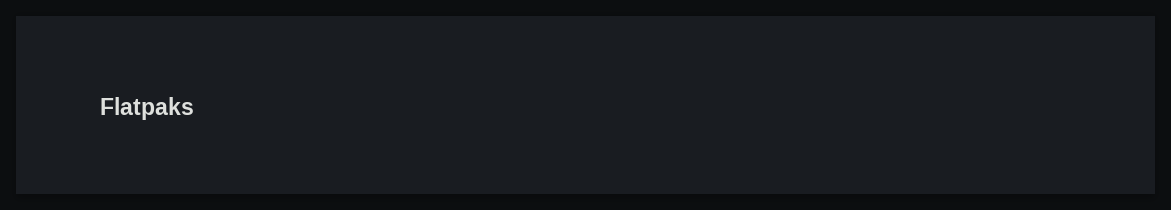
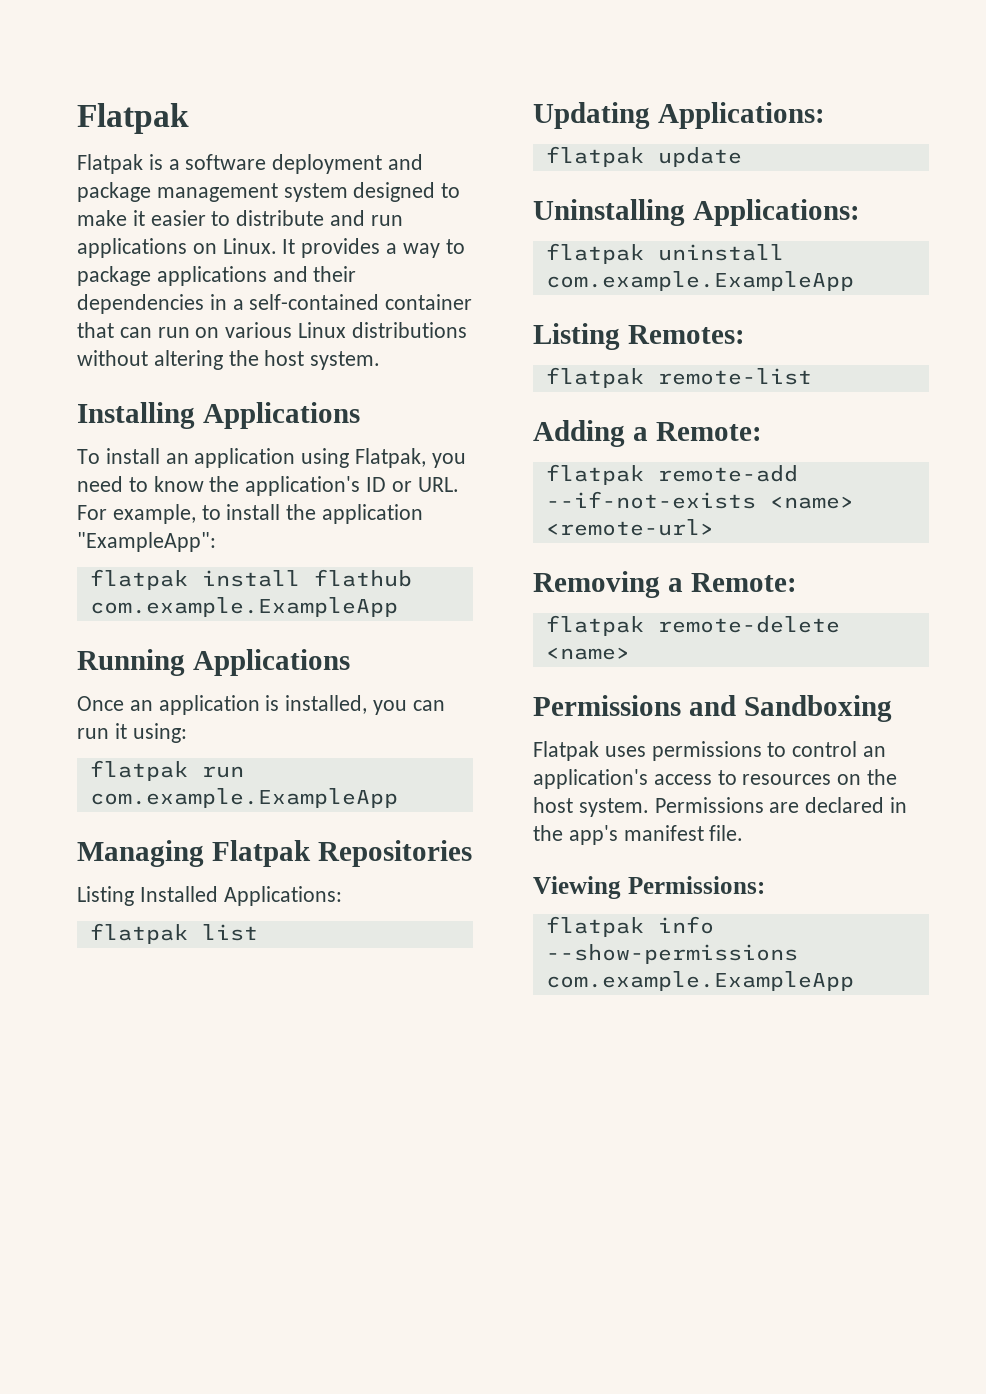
[100,97,194,120] Flatpaks -> [77,103,189,134] [77,154,424,174] [77,182,461,202] [77,210,403,226] [77,238,465,258] [77,266,357,286] [77,294,473,314] [77,322,467,338] [77,350,381,370] [77,402,360,429] [77,448,466,468] [77,476,459,496] [77,504,424,524] [77,532,216,552] [89,569,412,590] [89,597,398,617] [77,649,350,676] [77,695,445,715] [77,723,187,743] [89,760,244,781] [89,788,398,808] [77,840,472,867] [77,886,342,906] [89,923,258,944] [533,102,825,129] [545,146,742,167] [533,199,860,226] [545,243,784,264] [545,271,854,291] [533,323,745,350] [545,367,812,388] [533,420,762,447] [545,464,798,485] [545,491,854,509] [545,519,714,536] [533,571,797,598] [545,615,840,636] [545,647,630,660] [533,695,892,722] [533,741,887,761] [533,769,898,789] [533,797,908,817] [533,825,744,845] [533,876,765,899] [545,916,714,937] [545,944,798,964] [545,971,854,991] Flatpak // Flatpak is a software deployment and package management system designed to make it easier to distribute and run applications on Linux. It provides a way to package applications and their dependencies in a self-contained container that can run on various Linux distributions without altering the host system. // Installing Applications // To install an application using Flatpak, you need to know the application's ID or URL. For example, to install the application "ExampleApp": // flatpak install flathub com.example.ExampleApp // Running Applications // Once an application is installed, you can run it using: // flatpak run com.example.ExampleApp // Managing Flatpak Repositories // Listing Installed Applications: // flatpak list // Updating Applications: // flatpak update // Uninstalling Applications: // flatpak uninstall com.example.ExampleApp // Listing Remotes: // flatpak remote-list // Adding a Remote: // flatpak remote-add --if-not-exists <name> <remote-url> // Removing a Remote: // flatpak remote-delete <name> // Permissions and Sandboxing // Flatpak uses permissions to control an application's access to resources on the host system. Permissions are declared in the app's manifest file. // Viewing Permissions: // flatpak info --show-permissions com.example.ExampleApp

